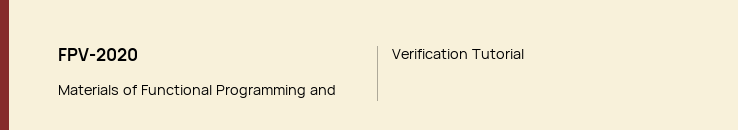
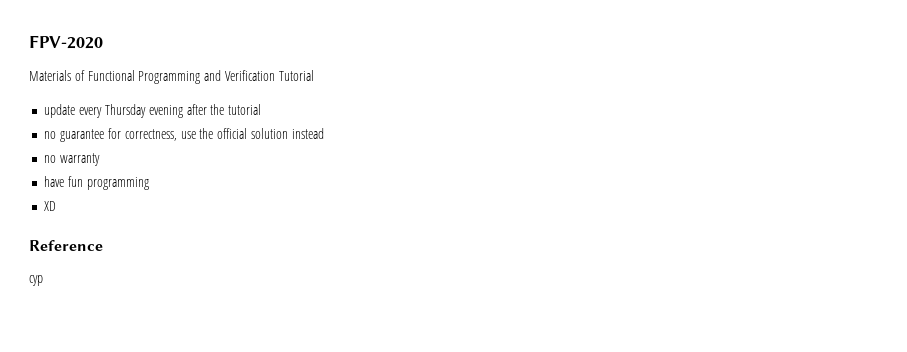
(524, 54) none -> [44,104,262,118] [44,128,324,142] [44,153,101,166] [44,176,149,190] [44,201,57,211] [29,240,103,251] [29,275,43,286] // update every Thursday evening after the tutorial // no guarantee for correctness, use the official solution instead // no warranty // have fun programming // XD // Reference // cyp

